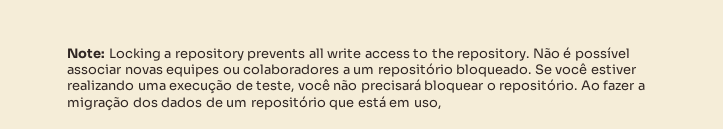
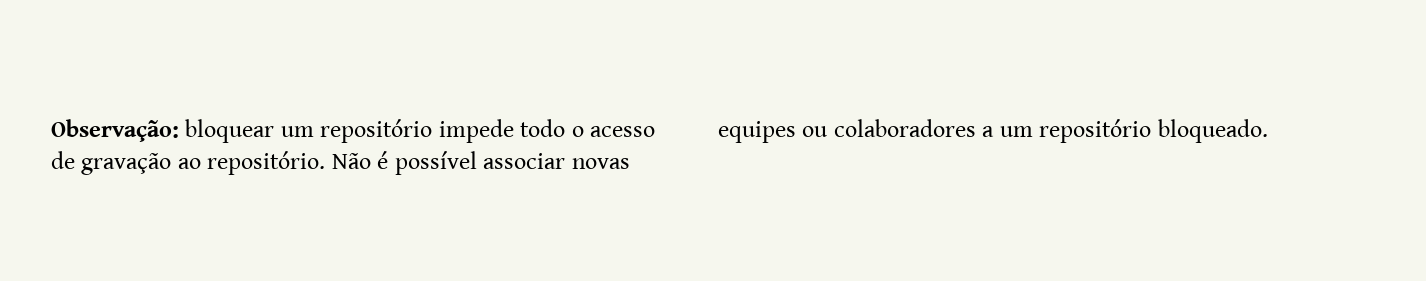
[67,48,530,61] Note: Locking a repository prevents all write access to the repository. -> [51,119,656,143] [51,151,326,175] Observação: bloquear um repositório impede todo o acesso de gravação ao repositório.
[534,63,637,75] [67,79,645,94] [67,96,441,111] Se você estiver realizando uma execução de teste, você não precisará bloquear o repositório. Ao fazer a migração dos dados de um repositório que está em uso, -> (1268, 131) none

